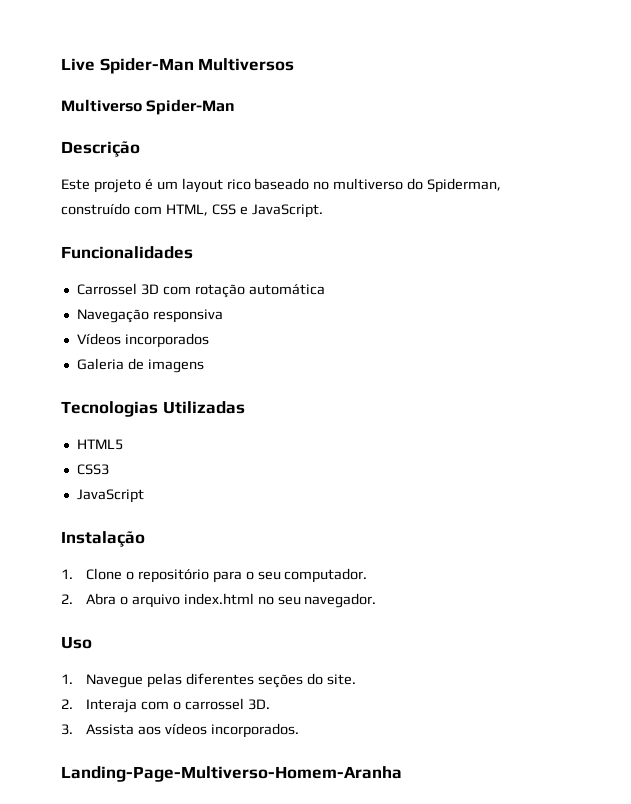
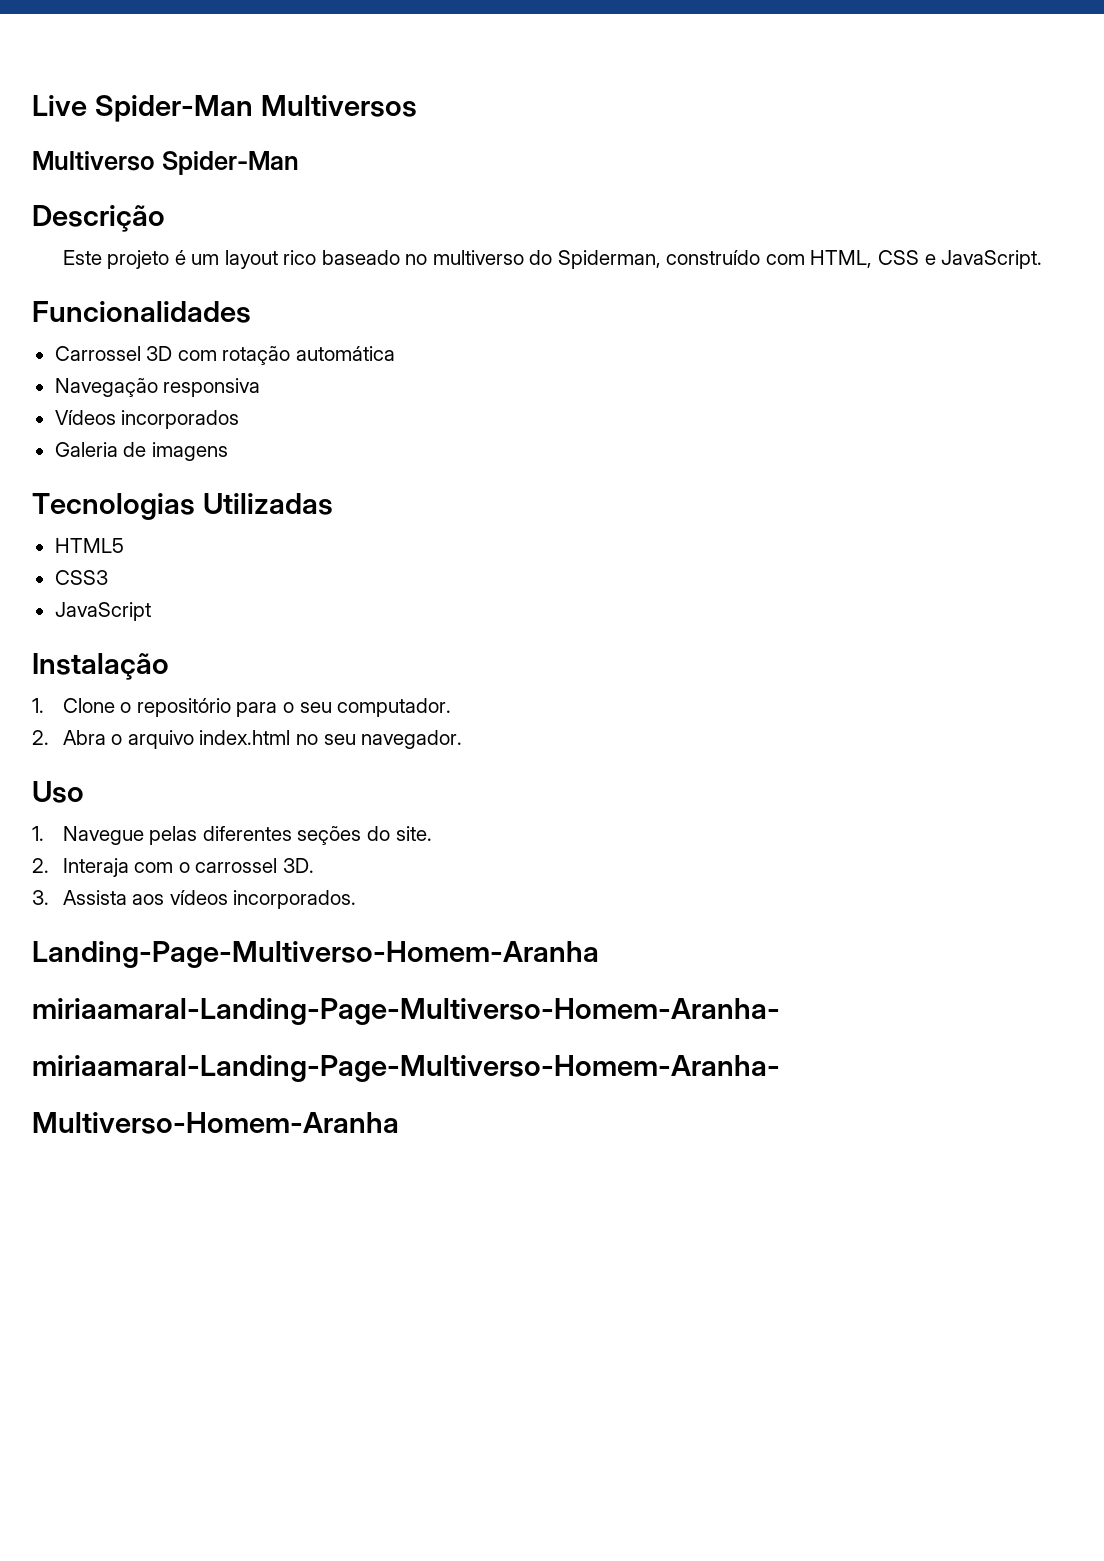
(402, 774) none -> [32,998,780,1025] [32,1055,780,1082] [32,1112,399,1134] // miriaamaral-Landing-Page-Multiverso-Homem-Aranha- // miriaamaral-Landing-Page-Multiverso-Homem-Aranha- // Multiverso-Homem-Aranha

